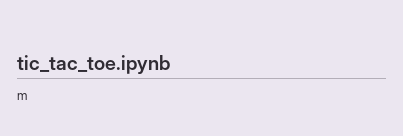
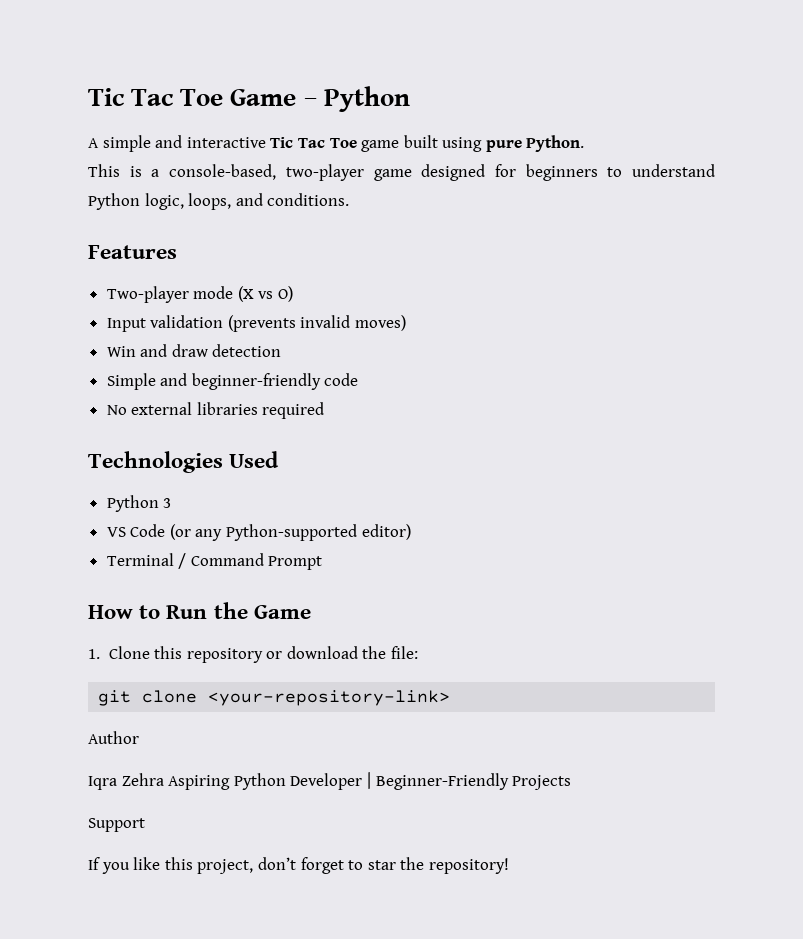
[17,55,170,74] [17,93,27,100] tic_tac_toe.ipynb // m -> [88,86,410,112] [88,135,585,152] [88,164,715,181] [88,193,350,210] [88,245,177,259] [106,286,294,303] [106,315,407,332] [106,344,282,357] [106,373,359,390] [106,402,325,419] [88,451,280,473] [106,495,172,512] [106,524,411,541] [106,553,323,570] [88,602,311,619] [88,646,419,663] [98,690,451,706] [88,731,139,744] [88,772,572,790] [88,818,145,832] [88,857,509,874] Tic Tac Toe Game – Python // A simple and interactive Tic Tac Toe game built using pure Python. // This is a console-based, two-player game designed for beginners to understand Python logic, loops, and conditions. // Features // Two-player mode (X vs O) // Input validation (prevents invalid moves) // Win and draw detection // Simple and beginner-friendly code // No external libraries required // Technologies Used // Python 3 // VS Code (or any Python-supported editor) // Terminal / Command Prompt // How to Run the Game // 1. Clone this repository or download the file: // git clone <your-repository-link> // Author // Iqra Zehra Aspiring Python Developer | Beginner-Friendly Projects // Support // If you like this project, don’t forget to star the repository!

